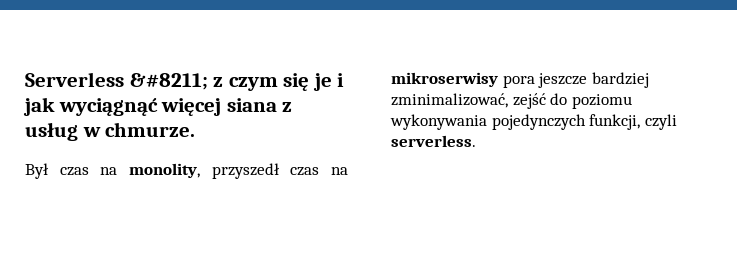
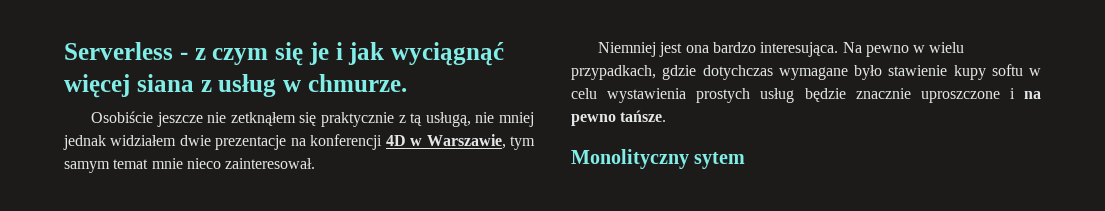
[129,73,208,90] &#8211; -> [179,52,188,60] -
[25,163,348,179] [391,72,649,88] [391,93,632,109] [390,114,677,130] [391,135,476,147] Był czas na monolity, przyszedł czas na mikroserwisy pora jeszcze bardziej zminimalizować, zejść do poziomu wykonywania pojedynczych funkcji, czyli serverless. -> [90,111,534,127] [63,134,536,150] [64,158,316,173] [597,42,965,57] [571,64,1041,80] [571,88,1041,103] [571,110,667,126] [571,149,746,169] Osobiście jeszcze nie zetknąłem się praktycznie z tą usługą, nie mniej jednak widziałem dwie prezentacje na konferencji 4D w Warszawie, tym samym temat mnie nieco zainteresował. // Niemniej jest ona bardzo interesująca. Na pewno w wielu przypadkach, gdzie dotychczas wymagane było stawienie kupy softu w celu wystawienia prostych usług będzie znacznie uproszczone i na pewno tańsze. // Monolityczny sytem

